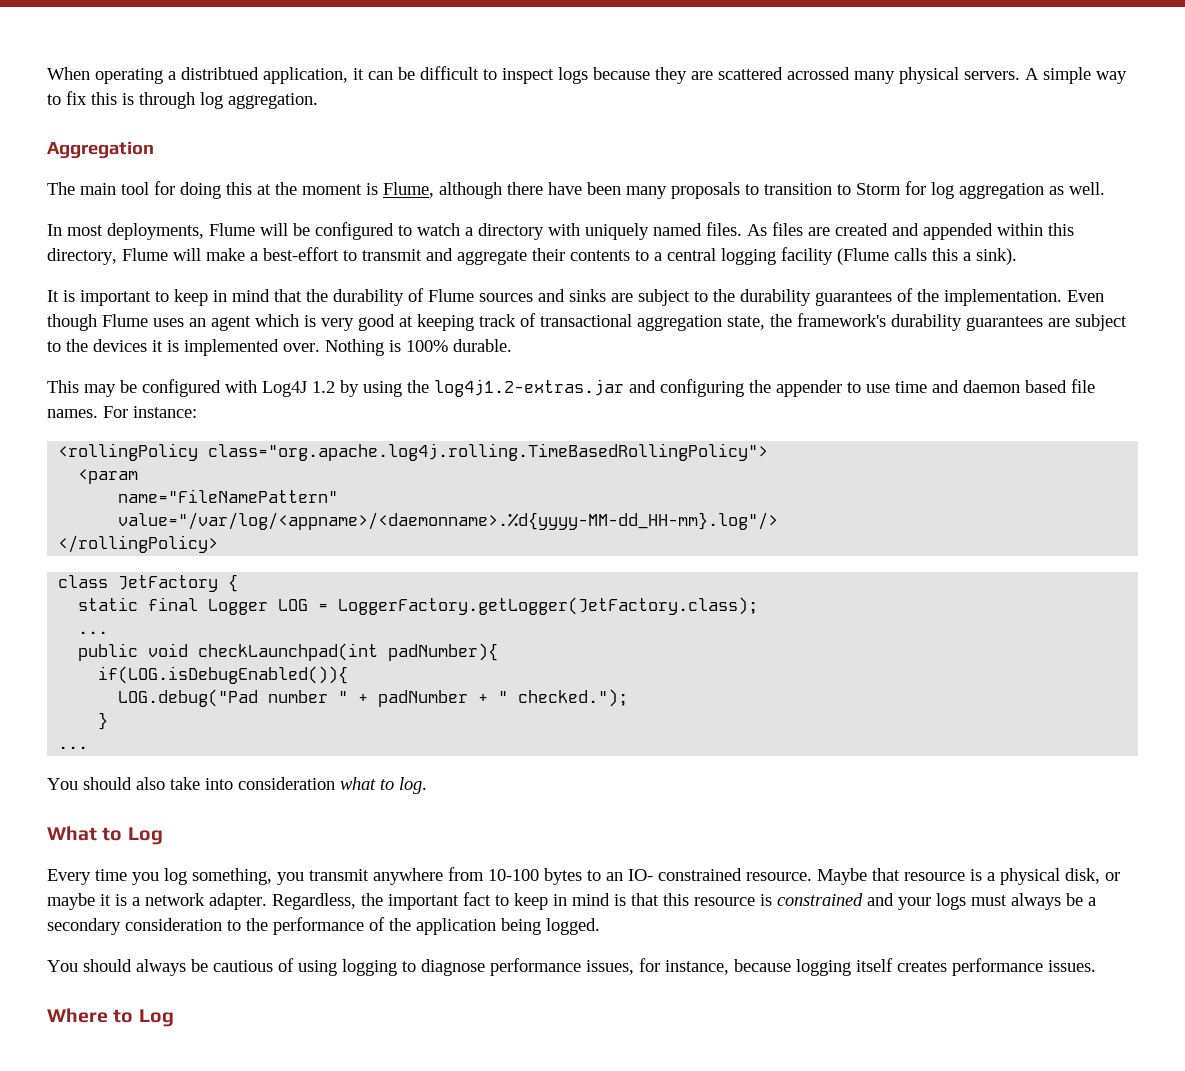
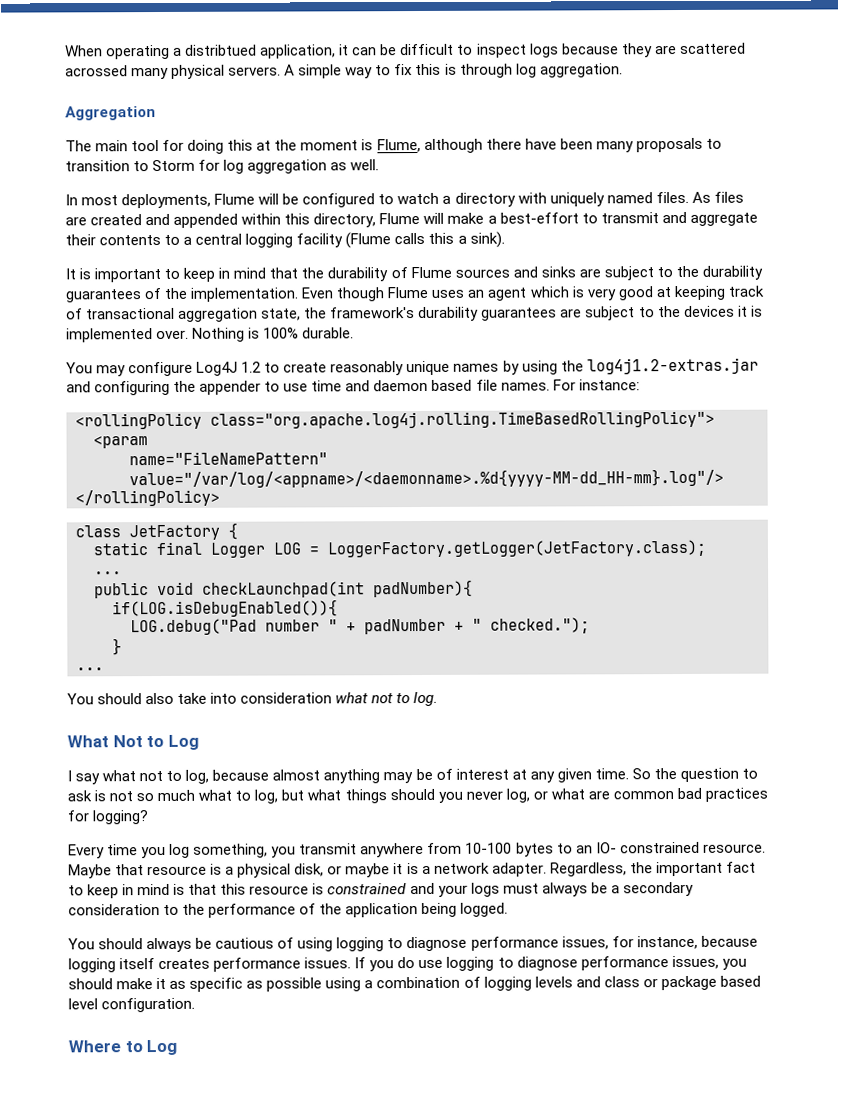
[47,379,335,397] This may be configured with Log4J 1.2 -> [66,360,500,377] You may configure Log4J 1.2 to create reasonably unique names
(376, 783) none -> [371,693,394,704] not
[102,827,163,845] to Log -> [112,734,199,750] [67,767,758,785] [67,787,768,804] [67,810,150,825] Not to Log // I say what not to log, because almost anything may be of interest at any given time. So the question to ask is not so much what to log, but what things should you never log, or what are common bad practices for logging?
(1096, 966) none -> [354,955,747,972] [68,975,761,992] [68,997,196,1013] If you do use logging to diagnose performance issues, you should make it as specific as possible using a combination of logging levels and class or package based level configuration.

